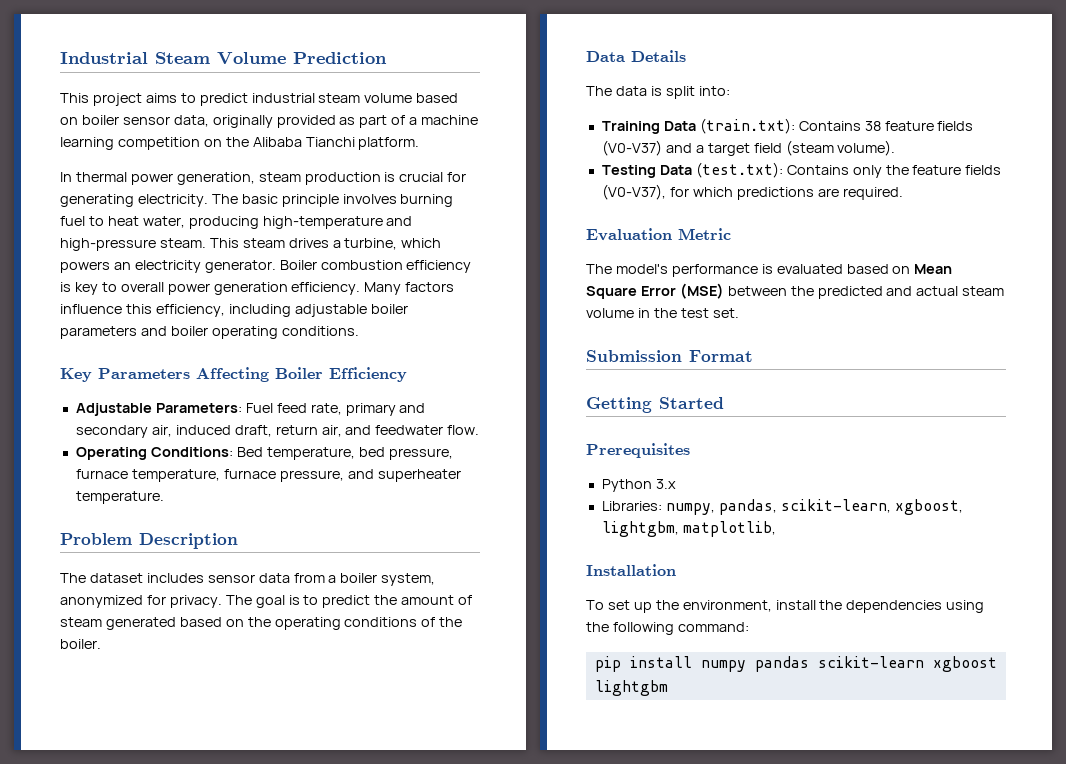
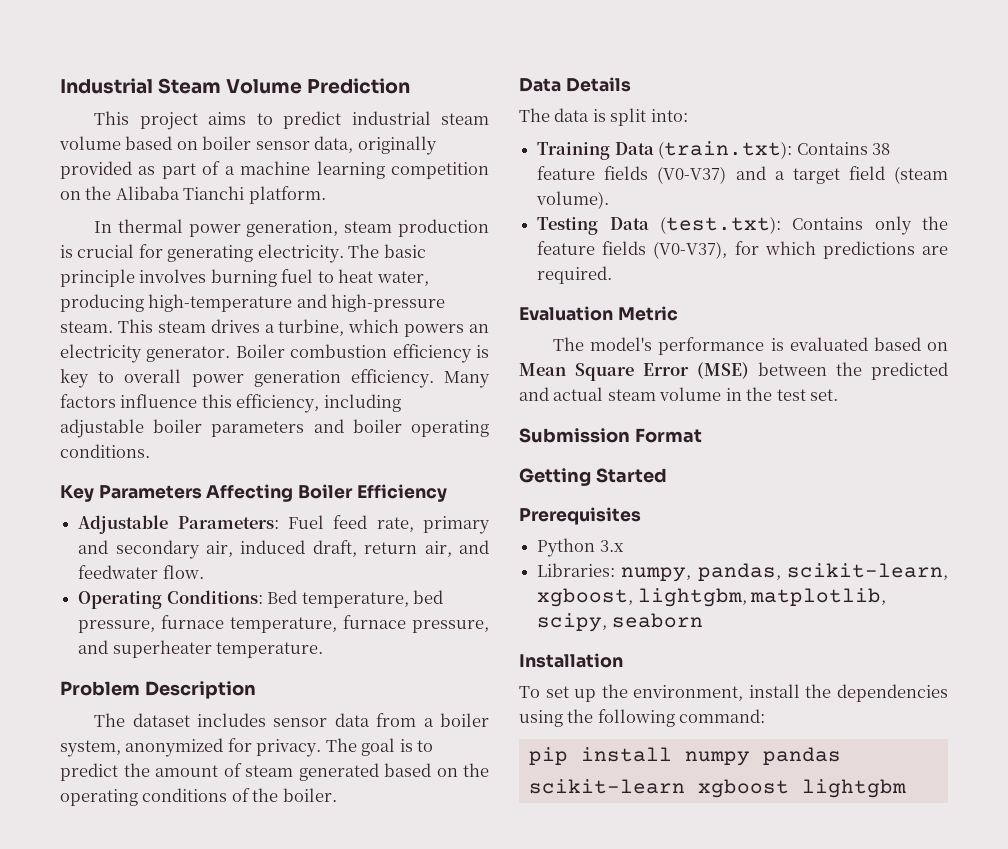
(776, 529) none -> [537,613,703,632] scipy, seaborn

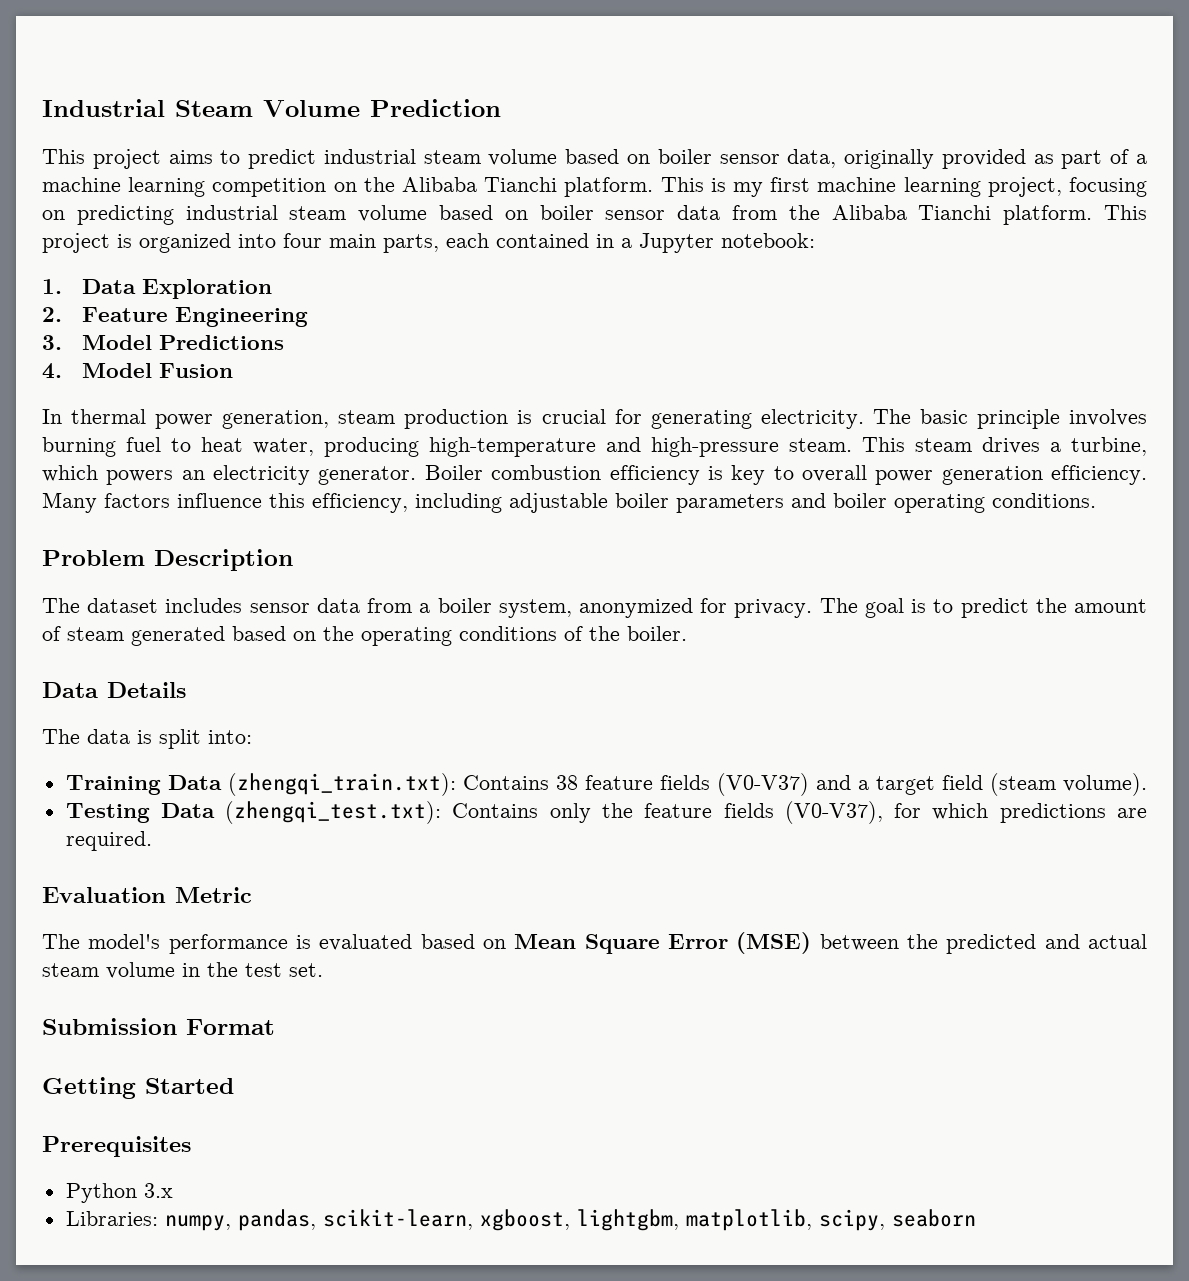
(326, 195) none -> [660,177,1148,197] [42,205,1147,225] [42,233,815,253] [42,279,273,299] [42,307,309,327] [42,335,285,350] [42,363,234,379] This is my first machine learning project, focusing on predicting industrial steam volume based on boiler sensor data from the Alibaba Tianchi platform. This project is organized into four main parts, each contained in a Jupyter notebook: // 1. Data Exploration // 2. Feature Engineering // 3. Model Predictions // 4. Model Fusion
[60,484,447,502] [78,515,490,534] [78,540,489,559] [78,565,204,579] [78,590,443,609] [78,615,490,633] [78,640,324,658] // Key Parameters Affecting Boiler Efficiency // Adjustable Parameters: Fuel feed rate, primary and secondary air, induced draft, return air, and feedwater flow. // Operating Conditions: Bed temperature, bed pressure, furnace temperature, furnace pressure, and superheater temperature. -> (1096, 500) none
[658,141,793,159] (train.txt): -> [227,773,456,796] (zhengqi_train.txt):
[659,216,781,234] (test.txt): -> [225,801,442,824] (zhengqi_test.txt):
[519,653,623,668] [519,684,948,702] [519,709,766,727] [528,747,841,766] [528,779,906,798] // Installation // To set up the environment, install the dependencies using the following command: // pip install numpy pandas scikit-learn xgboost lightgbm -> (976, 1218) none

